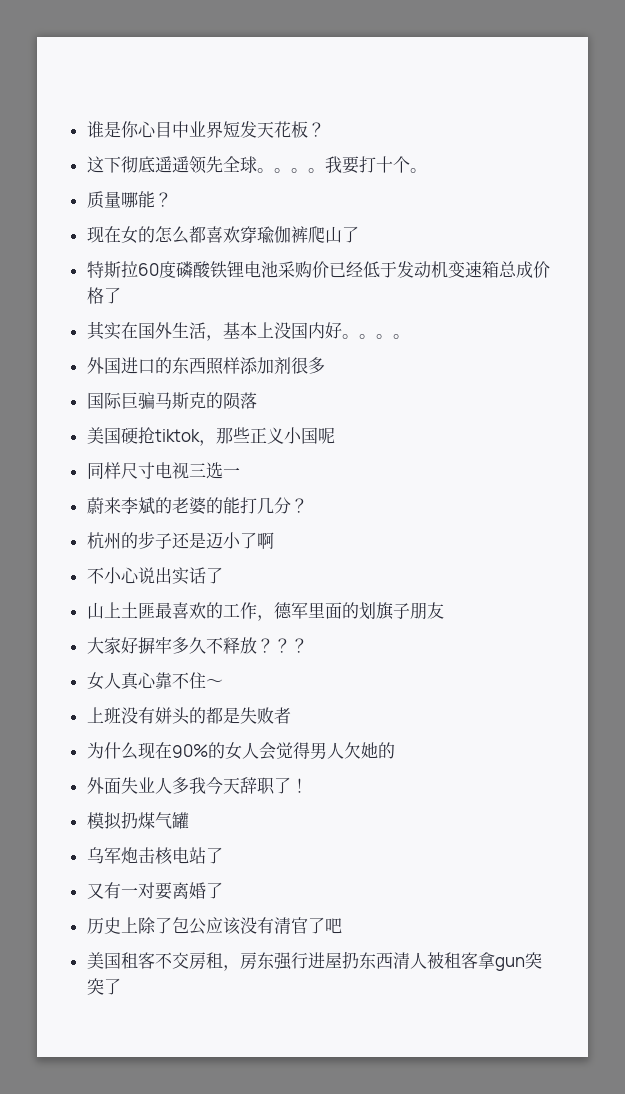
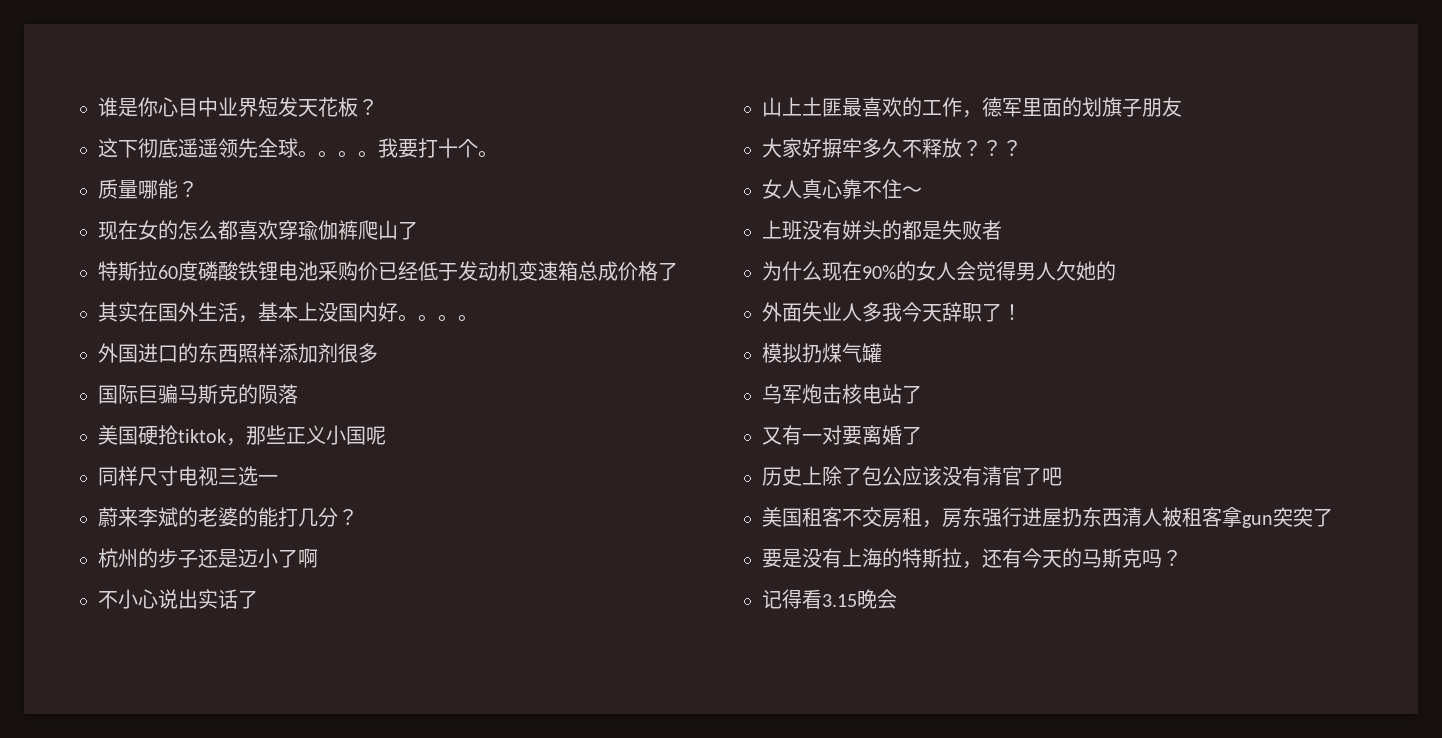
(121, 986) none -> [762,548,1182,569] [762,589,897,609] // 要是没有上海的特斯拉，还有今天的马斯克吗？ // 记得看3.15晚会

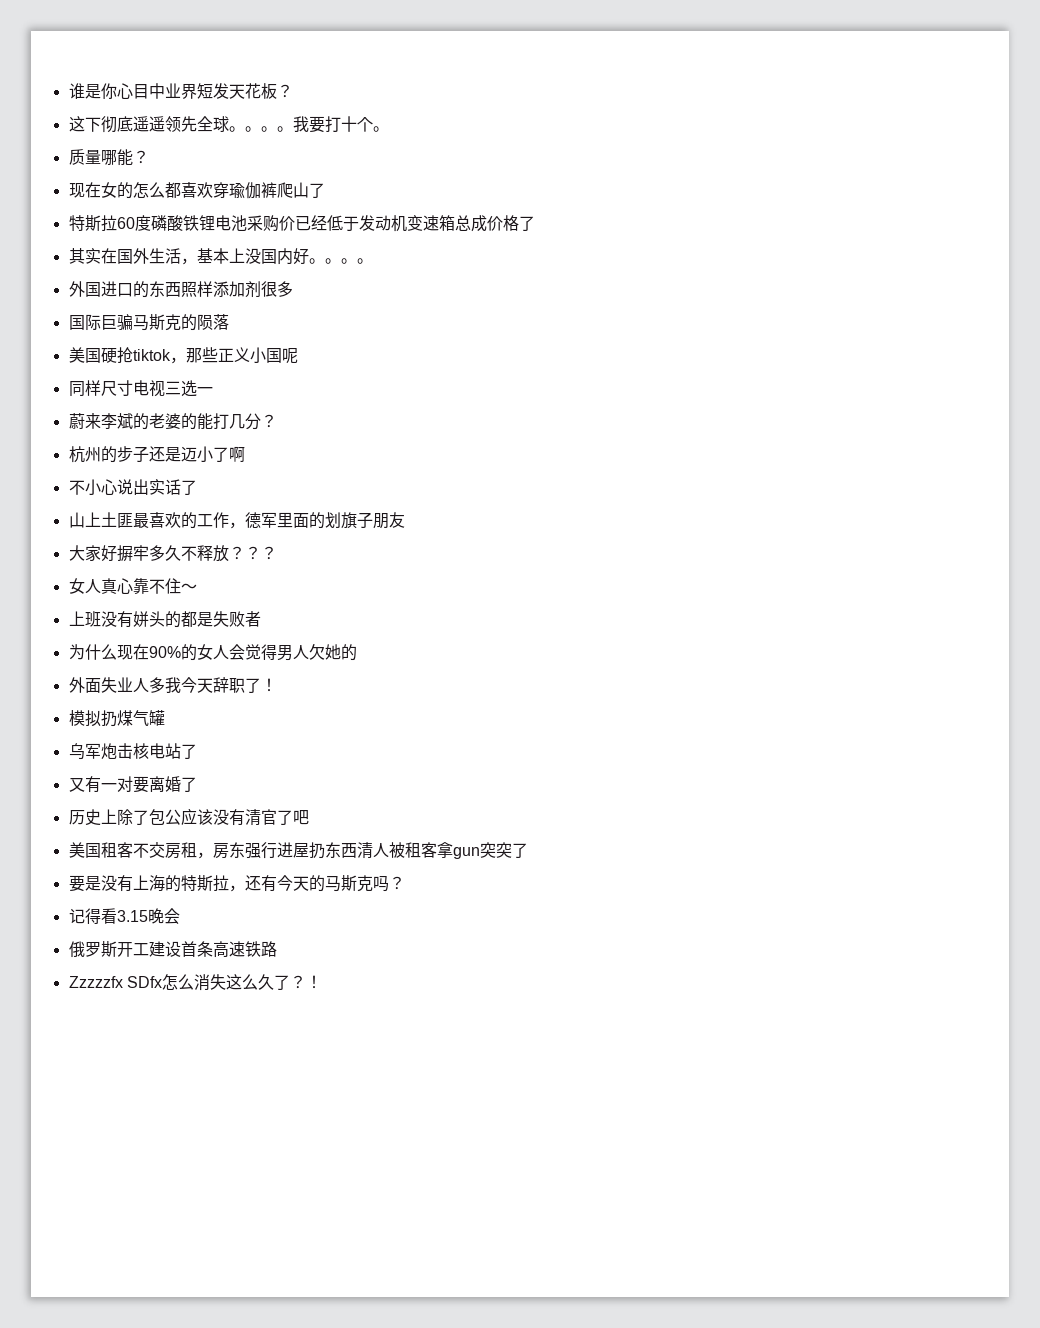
(897, 599) none -> [68,941,277,958] [68,974,322,991] // 俄罗斯开工建设首条高速铁路 // Zzzzzfx SDfx怎么消失这么久了？！

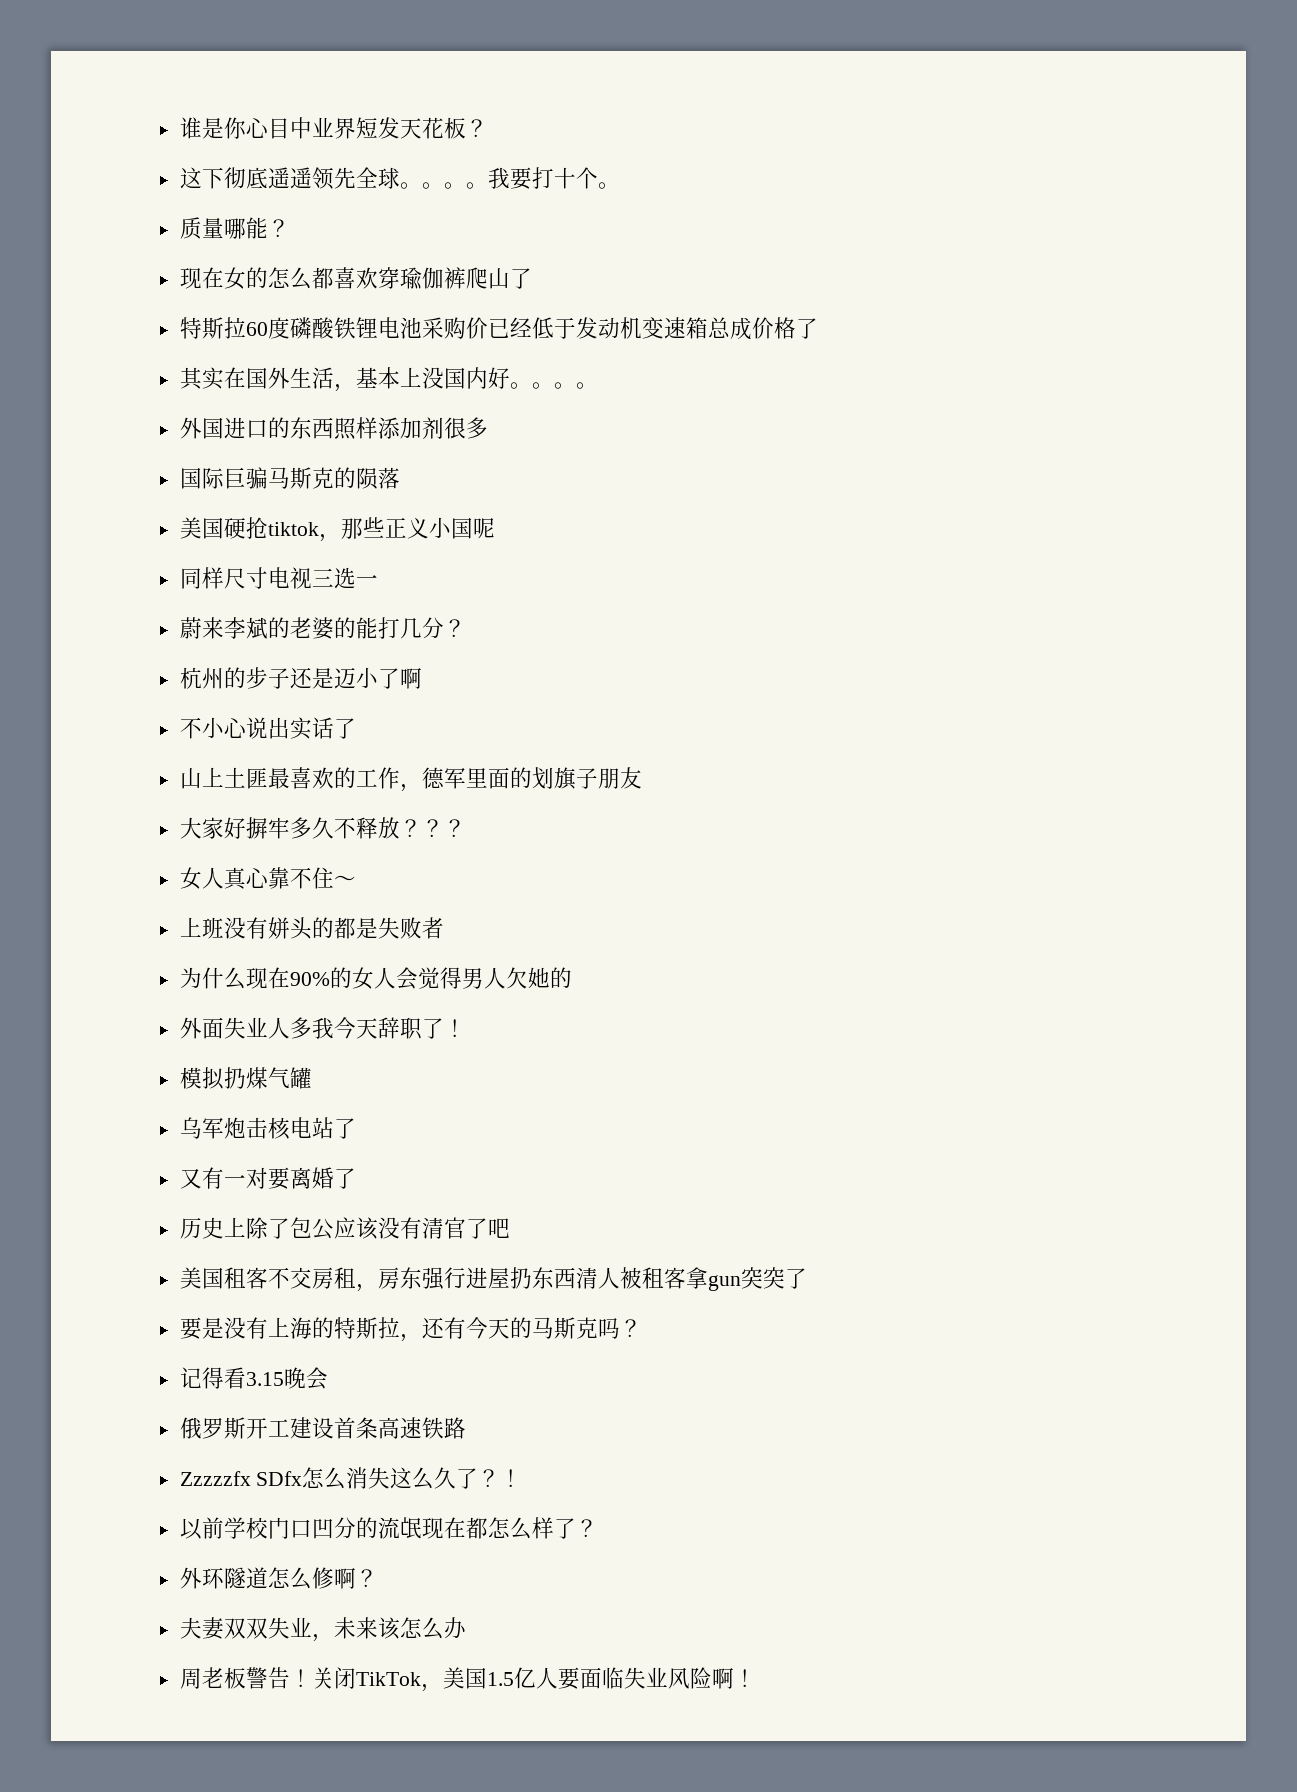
(322, 982) none -> [179,1517,598,1540] [179,1567,378,1590] [179,1617,467,1642] [179,1667,756,1692] // 以前学校门口凹分的流氓现在都怎么样了？ // 外环隧道怎么修啊？ // 夫妻双双失业，未来该怎么办 // 周老板警告！关闭TikTok，美国1.5亿人要面临失业风险啊！

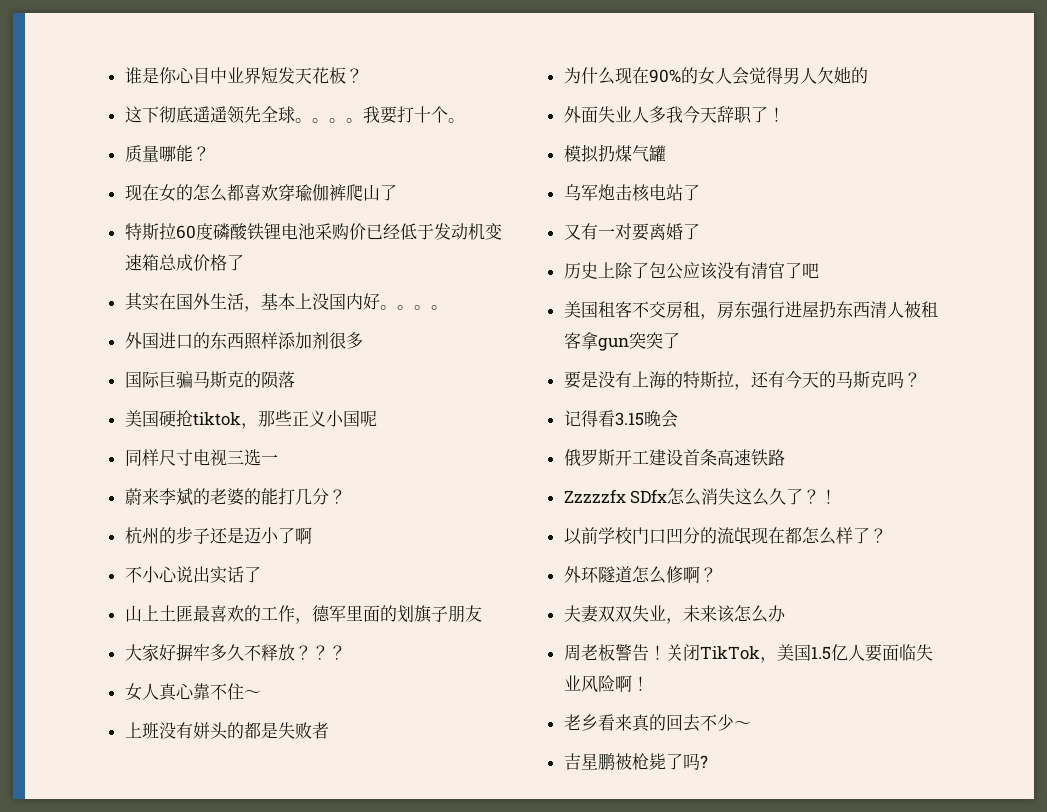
(756, 1678) none -> [563,714,751,732] [563,753,708,770] // 老乡看来真的回去不少～ // 吉星鹏被枪毙了吗?

